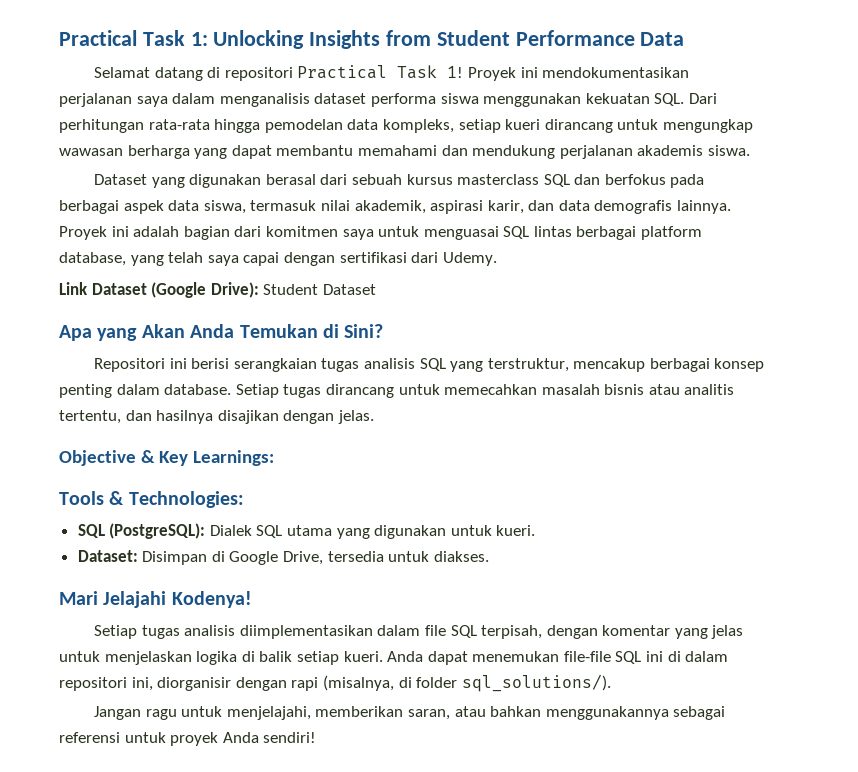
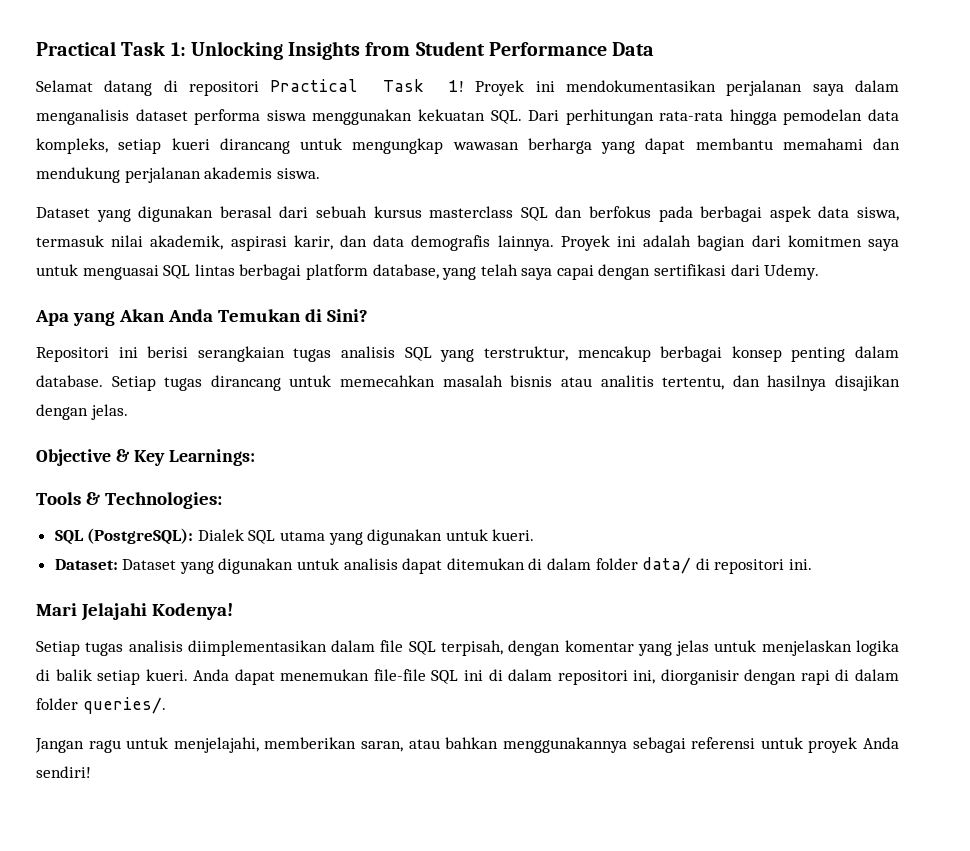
[59,282,376,298] // Link Dataset (Google Drive): Student Dataset -> (820, 272) none
[142,551,489,565] Disimpan di Google Drive, tersedia untuk diakses. -> [122,557,812,574] Dataset yang digunakan untuk analisis dapat ditemukan di dalam folder data/ di repositori ini.
[322,674,611,692] (misalnya, di folder sql_solutions/). -> [835,669,899,681] [36,697,166,714] di dalam folder queries/.

